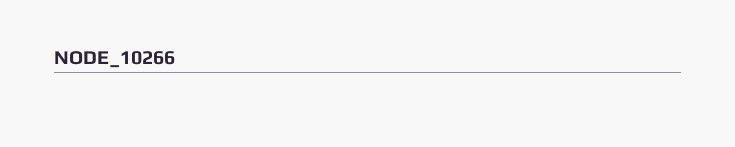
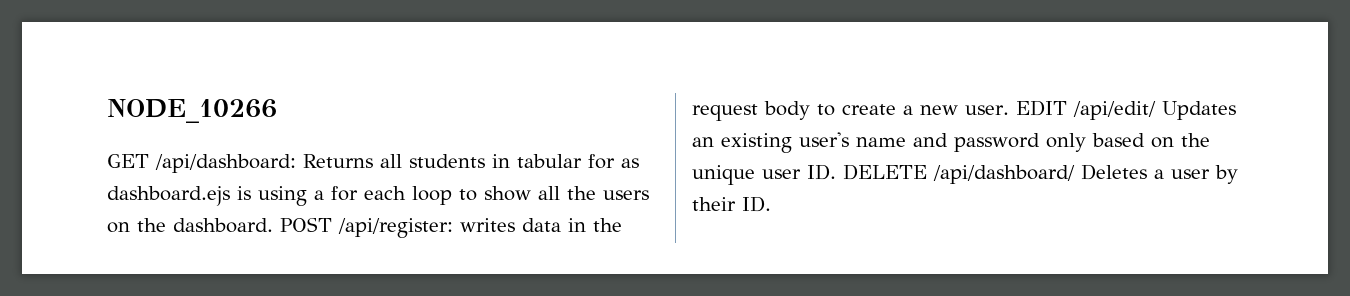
(175, 59) none -> [107,154,639,173] [107,186,649,206] [107,217,622,238] [692,100,1236,121] [692,132,1210,153] [692,164,1238,185] [692,196,771,212] // GET /api/dashboard: Returns all students in tabular for as dashboard.ejs is using a for each loop to show all the users on the dashboard. POST /api/register: writes data in the request body to create a new user. EDIT /api/edit/ Updates an existing user's name and password only based on the unique user ID. DELETE /api/dashboard/ Deletes a user by their ID.

